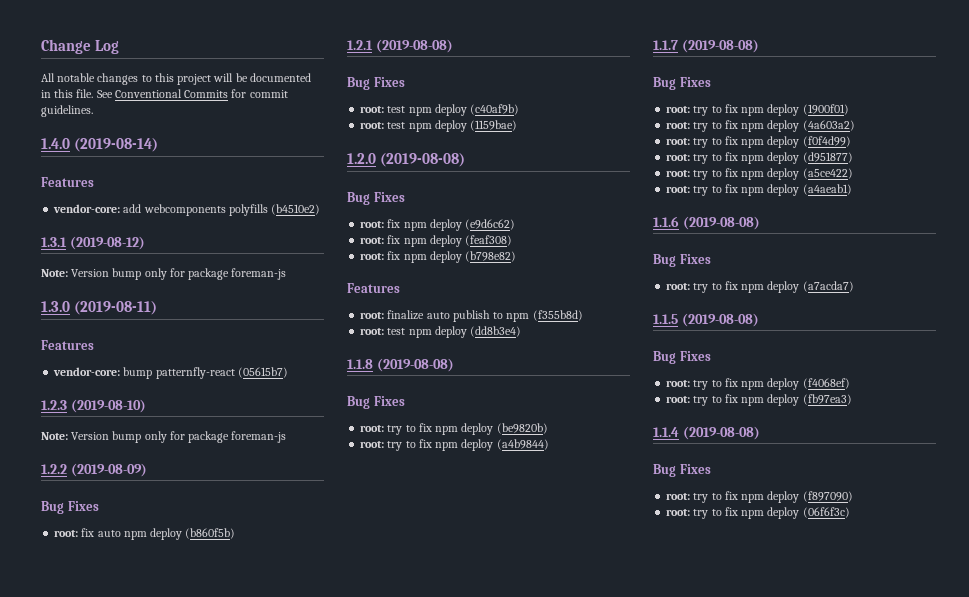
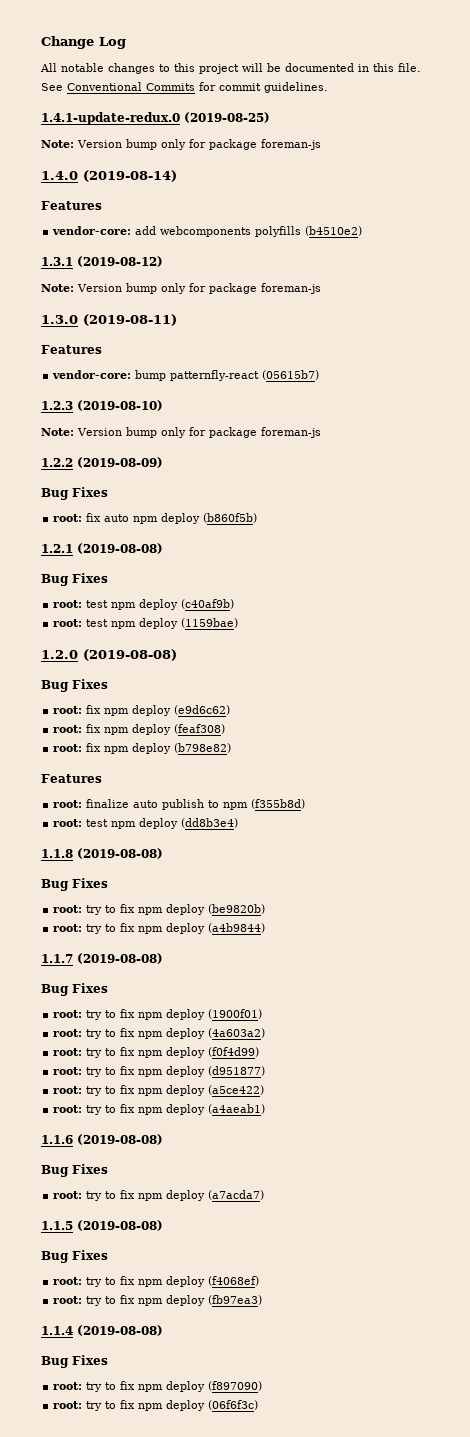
(93, 111) none -> [41,112,270,125] [41,139,321,150] // 1.4.1-update-redux.0 (2019-08-25) // Note: Version bump only for package foreman-js

